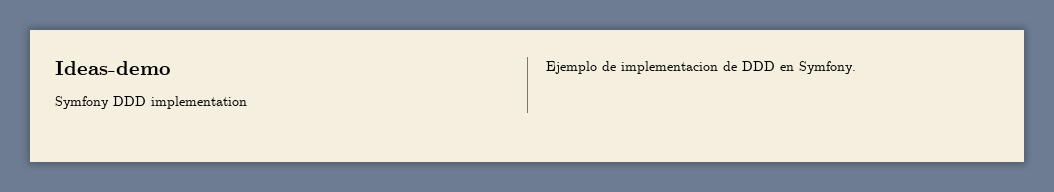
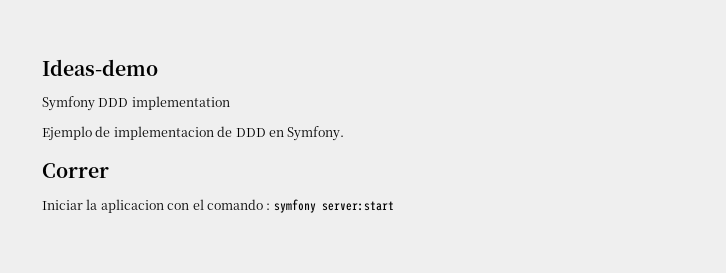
(856, 67) none -> [42,163,109,178] [42,199,394,213] // Correr // Iniciar la aplicacion con el comando : symfony server:start

